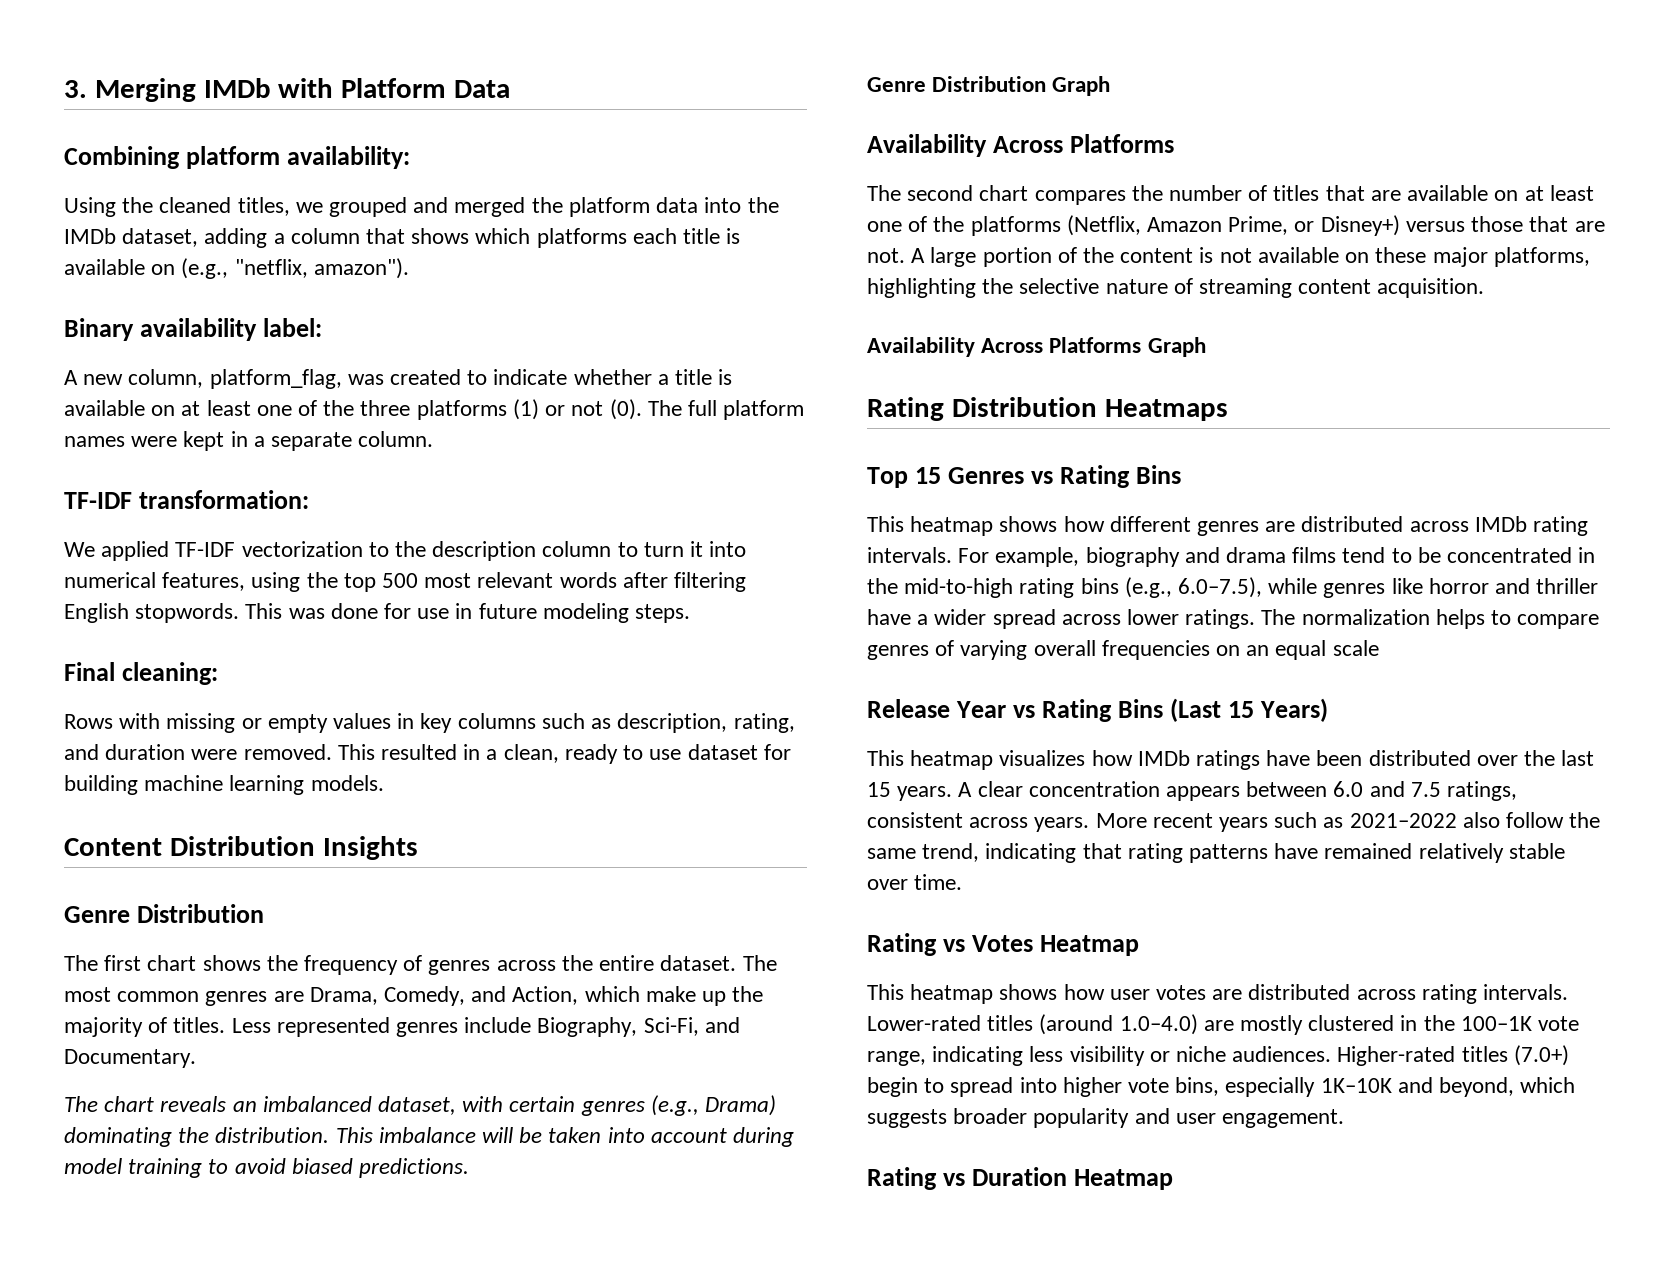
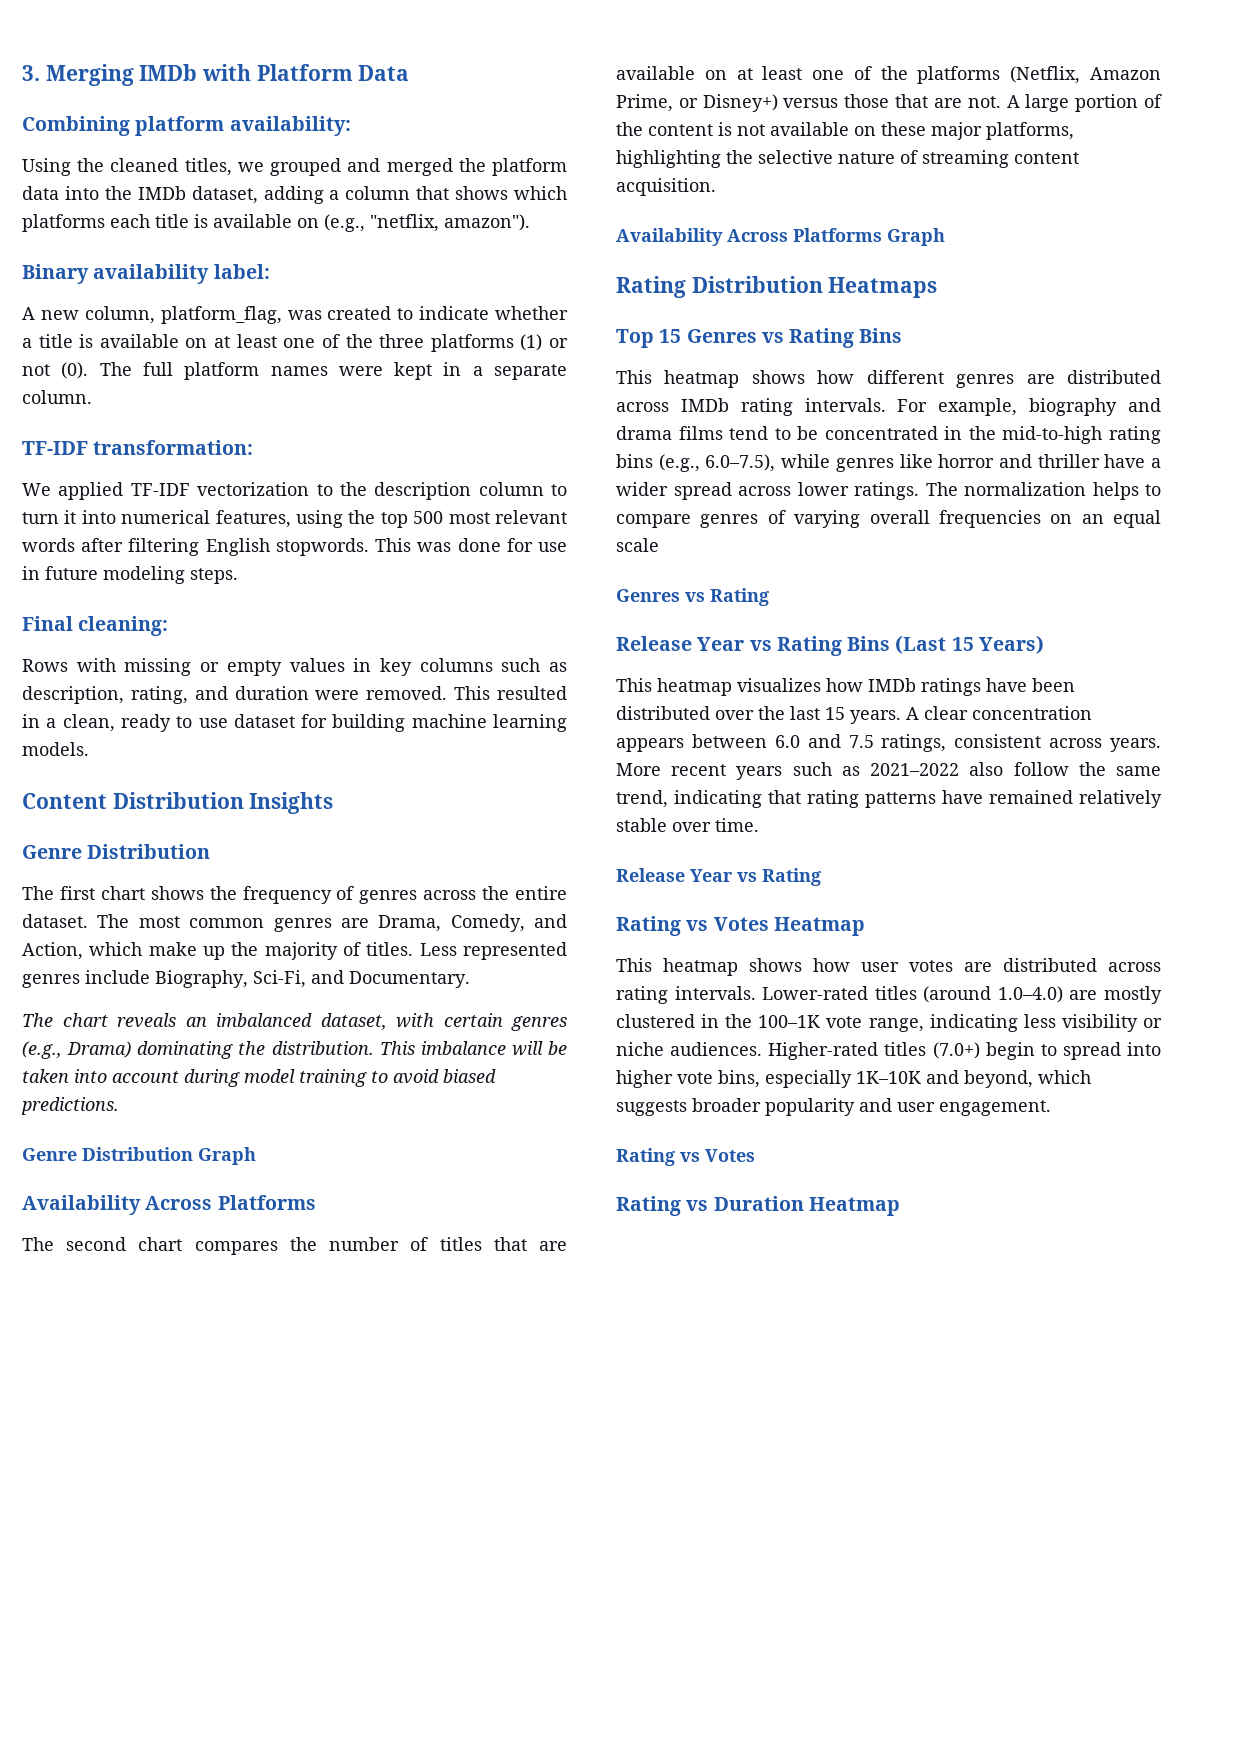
(1379, 648) none -> [616,588,769,606] // Genres vs Rating
(963, 882) none -> [616,868,821,886] // Release Year vs Rating
(1345, 1118) none -> [616,1148,755,1166] // Rating vs Votes

